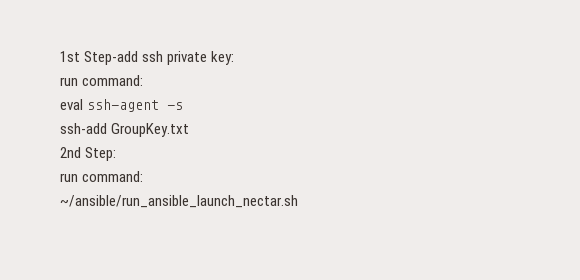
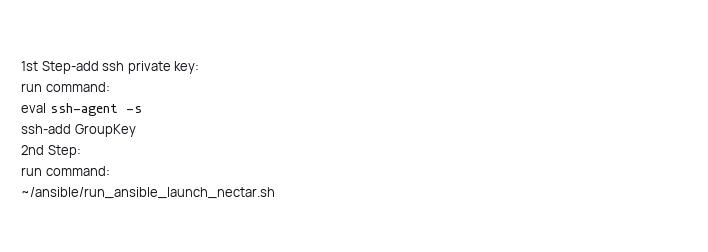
[111,123,190,137] GroupKey.txt -> [74,124,136,137] GroupKey

